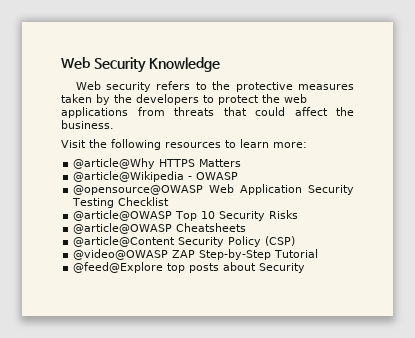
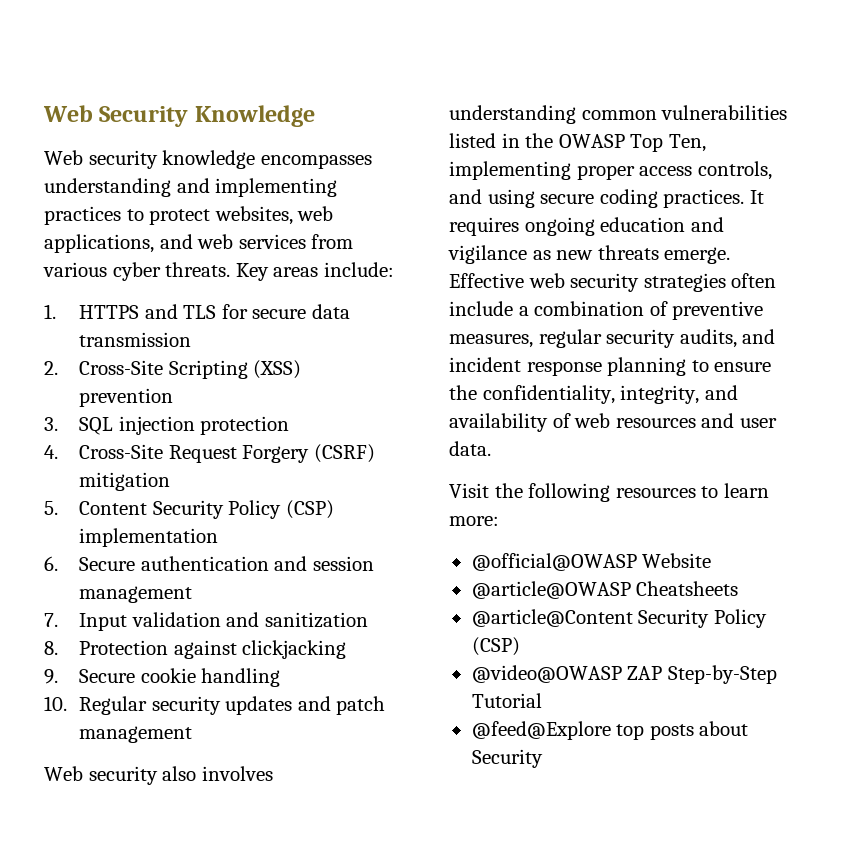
[156,81,354,92] [61,94,307,105] [61,107,354,118] [61,120,114,129] refers to the protective measures taken by the developers to protect the web applications from threats that could affect the business. -> [162,150,372,169] [44,178,338,197] [44,206,334,225] [44,234,354,253] [43,262,394,281] [44,304,350,319] [79,332,192,347] [44,360,302,379] [79,388,174,407] [44,416,290,435] [44,444,375,463] [79,472,171,491] [44,500,334,519] [79,528,219,547] [44,556,374,571] [79,586,193,603] [44,612,368,631] [44,640,347,659] [44,668,281,687] [44,696,386,715] [79,726,193,743] [44,766,273,785] [449,105,788,124] [449,133,706,152] [449,161,772,180] [449,189,764,208] [449,217,724,236] [448,245,731,264] [449,273,777,292] [449,301,764,320] [449,329,776,348] [449,357,772,376] [449,385,738,404] [449,413,777,432] [449,441,491,456] knowledge encompasses understanding and implementing practices to protect websites, web applications, and web services from various cyber threats. Key areas include: // 1. HTTPS and TLS for secure data transmission // 2. Cross-Site Scripting (XSS) prevention // 3. SQL injection protection // 4. Cross-Site Request Forgery (CSRF) mitigation // 5. Content Security Policy (CSP) implementation // 6. Secure authentication and session management // 7. Input validation and sanitization // 8. Protection against clickjacking // 9. Secure cookie handling // 10. Regular security updates and patch management // Web security also involves understanding common vulnerabilities listed in the OWASP Top Ten, implementing proper access controls, and using secure coding practices. It requires ongoing education and vigilance as new threats emerge. Effective web security strategies often include a combination of preventive measures, regular security audits, and incident response planning to ensure the confidentiality, integrity, and availability of web resources and user data.
[73,158,242,169] [73,171,239,182] [73,184,354,195] [72,197,170,208] [73,210,299,221] @article@Why HTTPS Matters // @article@Wikipedia - OWASP // @opensource@OWASP Web Application Security Testing Checklist // @article@OWASP Top 10 Security Risks -> [471,553,712,571] @official@OWASP Website

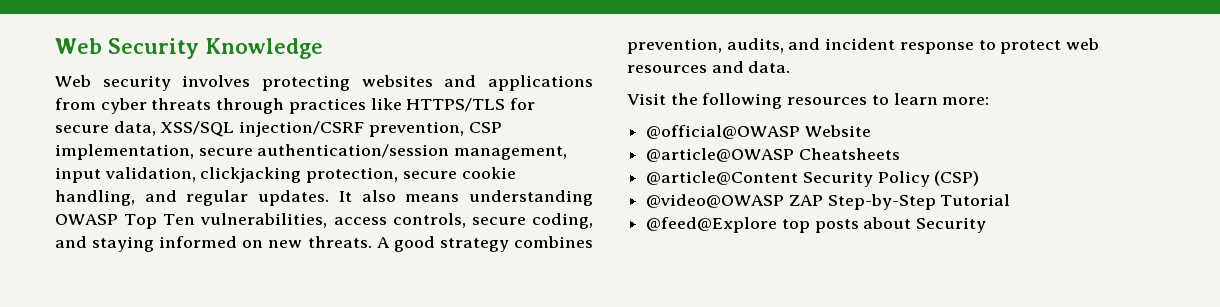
[162,150,372,169] [44,178,338,197] [44,206,334,225] [44,234,354,253] [43,262,394,281] [44,304,350,319] [79,332,192,347] [44,360,302,379] [79,388,174,407] [44,416,290,435] [44,444,375,463] [79,472,171,491] [44,500,334,519] [79,528,219,547] [44,556,374,571] [79,586,193,603] [44,612,368,631] [44,640,347,659] [44,668,281,687] [44,696,386,715] [79,726,193,743] [44,766,273,785] [449,105,788,124] [449,133,706,152] [449,161,772,180] [449,189,764,208] [449,217,724,236] [448,245,731,264] [449,273,777,292] [449,301,764,320] [449,329,776,348] [449,357,772,376] [449,385,738,404] [449,413,571,432] knowledge encompasses understanding and implementing practices to protect websites, web applications, and web services from various cyber threats. Key areas include: // 1. HTTPS and TLS for secure data transmission // 2. Cross-Site Scripting (XSS) prevention // 3. SQL injection protection // 4. Cross-Site Request Forgery (CSRF) mitigation // 5. Content Security Policy (CSP) implementation // 6. Secure authentication and session management // 7. Input validation and sanitization // 8. Protection against clickjacking // 9. Secure cookie handling // 10. Regular security updates and patch management // Web security also involves understanding common vulnerabilities listed in the OWASP Top Ten, implementing proper access controls, and using secure coding practices. It requires ongoing education and vigilance as new threats emerge. Effective web security strategies often include a combination of preventive measures, regular security audits, and incident response planning to ensure the confidentiality, integrity, and availability of -> [182,75,593,91] [55,98,536,114] [55,121,502,137] [55,144,568,160] [55,167,516,183] [55,190,593,206] [55,213,593,229] [55,236,593,252] [627,38,1062,54] involves protecting websites and applications from cyber threats through practices like HTTPS/TLS for secure data, XSS/SQL injection/CSRF prevention, CSP implementation, secure authentication/session management, input validation, clickjacking protection, secure cookie handling, and regular updates. It also means understanding OWASP Top Ten vulnerabilities, access controls, secure coding, and staying informed on new threats. A good strategy combines prevention, audits, and incident response to protect
[739,418,777,428] user -> (744, 67) none

